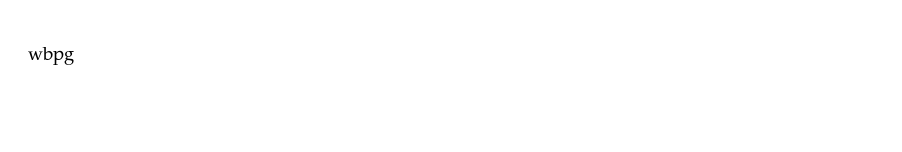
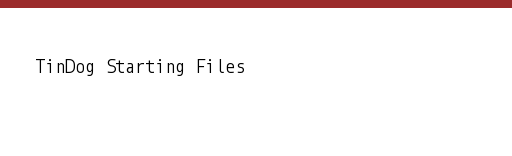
[28,47,74,65] wbpg -> [35,59,245,76] TinDog Starting Files

